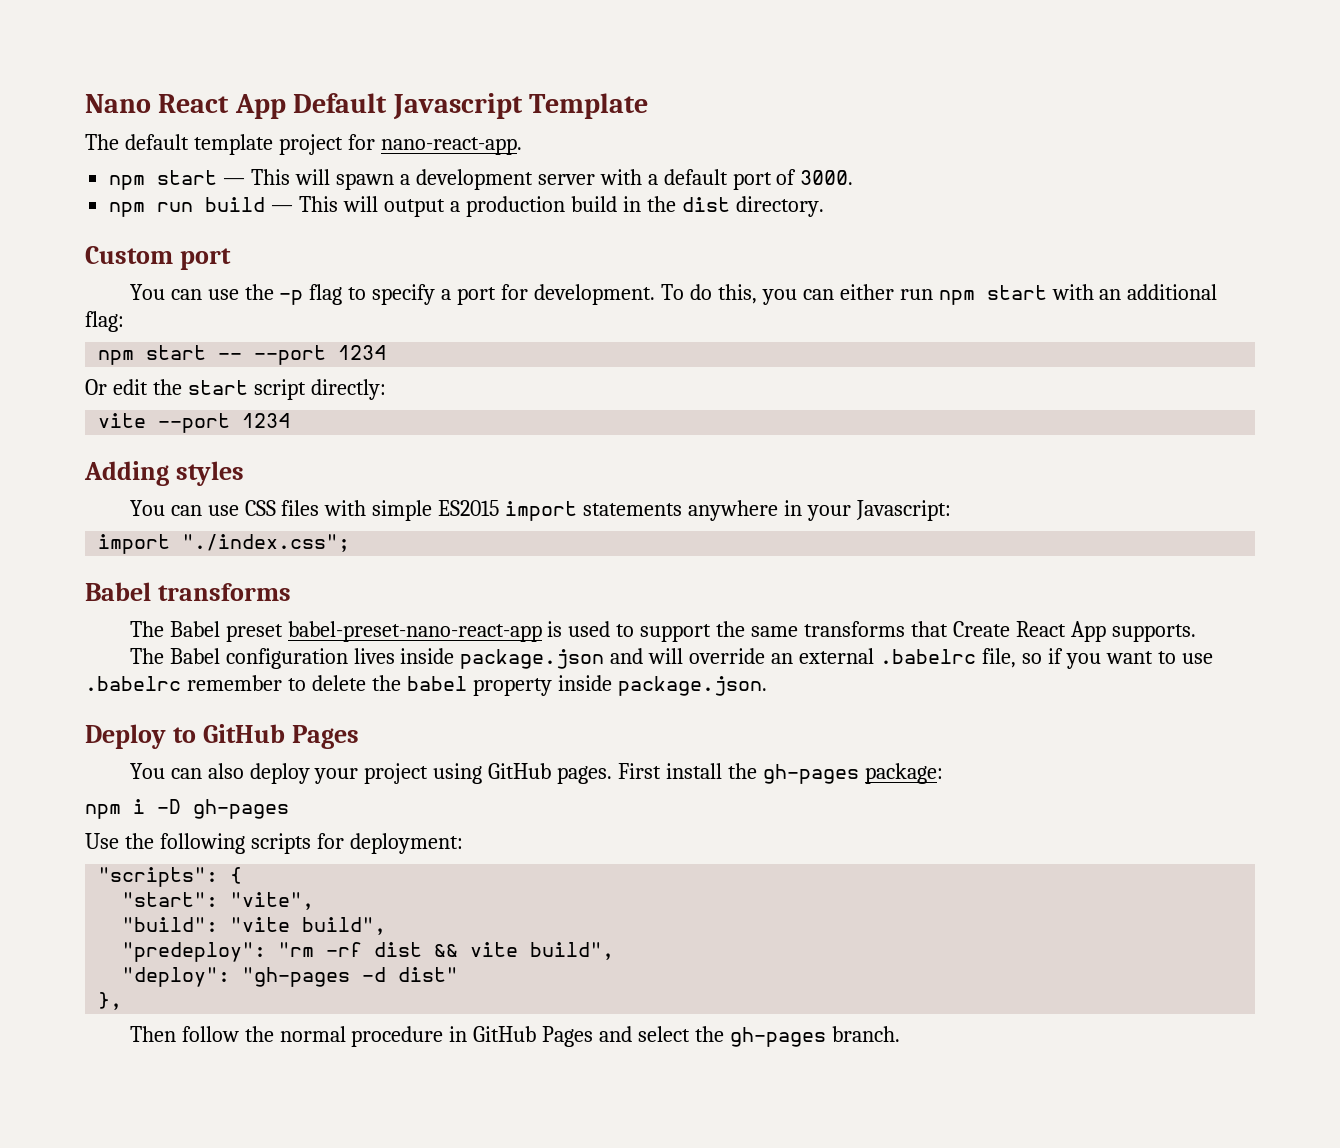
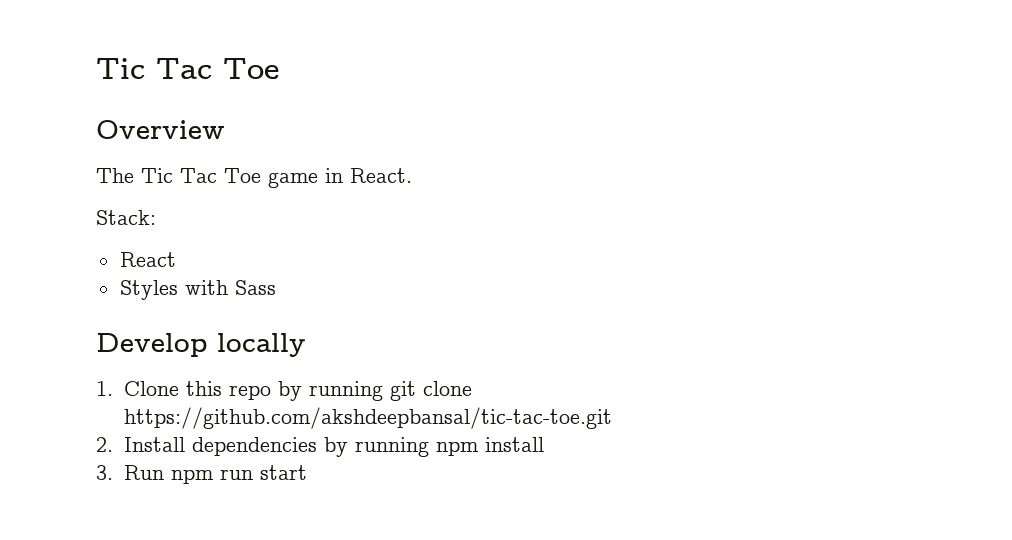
[85,93,649,120] [85,134,522,155] [109,169,854,190] [109,196,824,217] [85,246,231,270] [129,284,1218,305] [85,311,124,332] [98,345,387,365] [85,379,386,400] [98,413,291,433] [84,461,244,486] [129,500,951,521] [98,534,351,554] [85,582,291,601] [129,621,1196,642] [129,648,1213,669] [85,675,767,696] [85,724,359,749] [129,763,943,784] [85,799,289,819] [85,833,463,854] [98,867,243,887] [122,892,315,910] [122,917,387,935] [122,942,615,962] [122,967,459,987] [98,992,123,1010] [129,1026,900,1047] Nano React App Default Javascript Template // The default template project for nano-react-app. // npm start — This will spawn a development server with a default port of 3000. // npm run build — This will output a production build in the dist directory. // Custom port // You can use the -p flag to specify a port for development. To do this, you can either run npm start with an additional flag: // npm start -- --port 1234 // Or edit the start script directly: // vite --port 1234 // Adding styles // You can use CSS files with simple ES2015 import statements anywhere in your Javascript: // import "./index.css"; // Babel transforms // The Babel preset babel-preset-nano-react-app is used to support the same transforms that Create React App supports. // The Babel configuration lives inside package.json and will override an external .babelrc file, so if you want to use .babelrc remember to delete the babel property inside package.json. // Deploy to GitHub Pages // You can also deploy your project using GitHub pages. First install the gh-pages package: // npm i -D gh-pages // Use the following scripts for deployment: // "scripts": { // "start": "vite", // "build": "vite build", // "predeploy": "rm -rf dist && vite build", // "deploy": "gh-pages -d dist" // }, // Then follow the normal procedure in GitHub Pages and select the gh-pages branch. -> [96,58,279,79] [96,120,225,139] [96,168,412,188] [96,210,156,225] [119,252,176,267] [119,280,276,300] [96,333,306,357] [96,381,472,401] [123,407,612,429] [96,437,544,457] [96,465,307,484] Tic Tac Toe // Overview // The Tic Tac Toe game in React. // Stack: // React // Styles with Sass // Develop locally // 1. Clone this repo by running git clone https://github.com/akshdeepbansal/tic-tac-toe.git // 2. Install dependencies by running npm install // 3. Run npm run start

